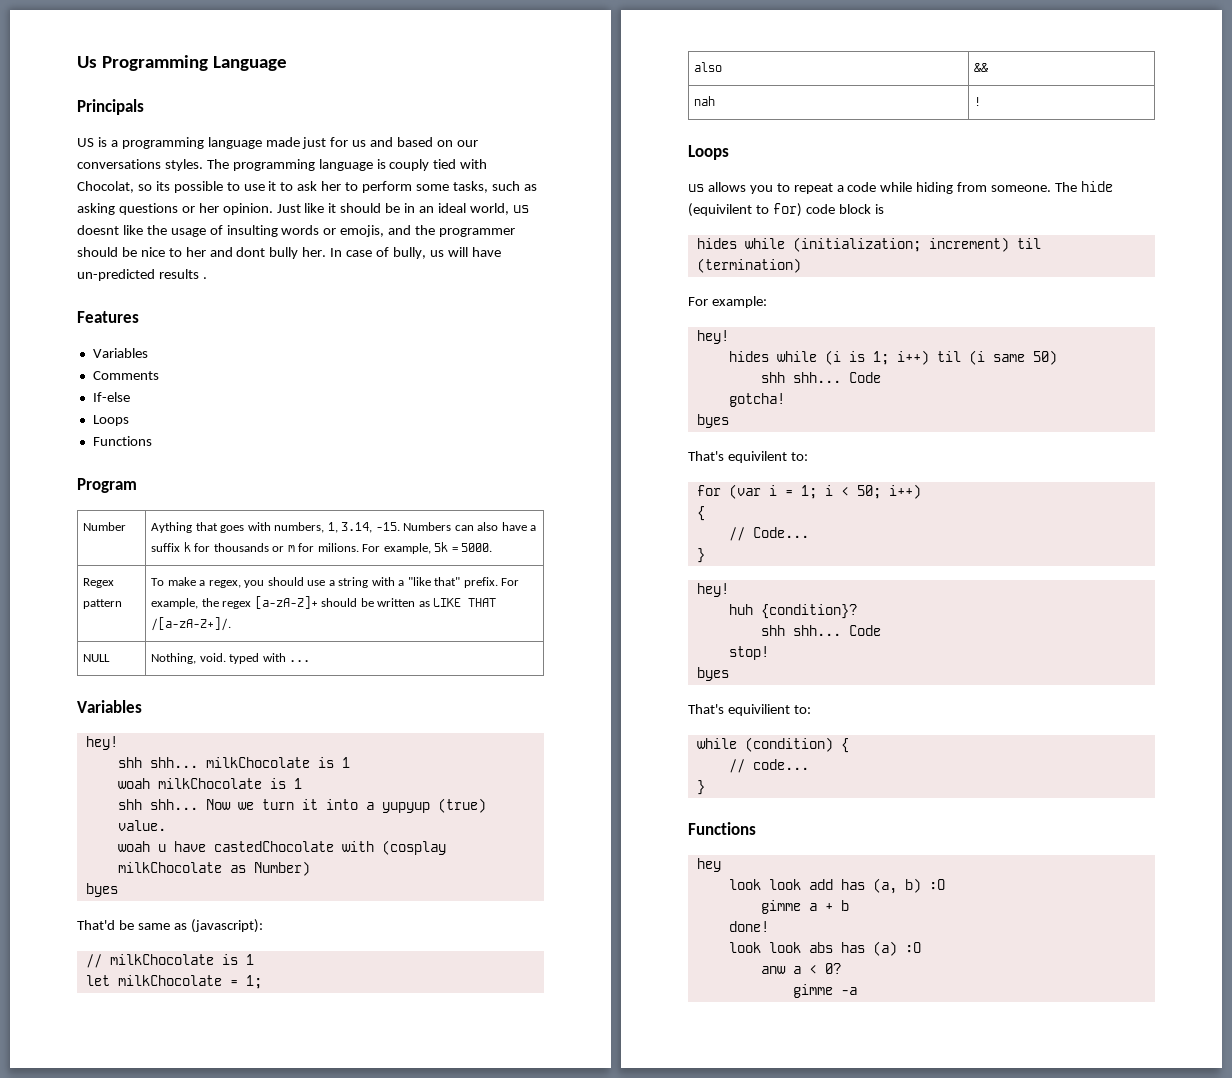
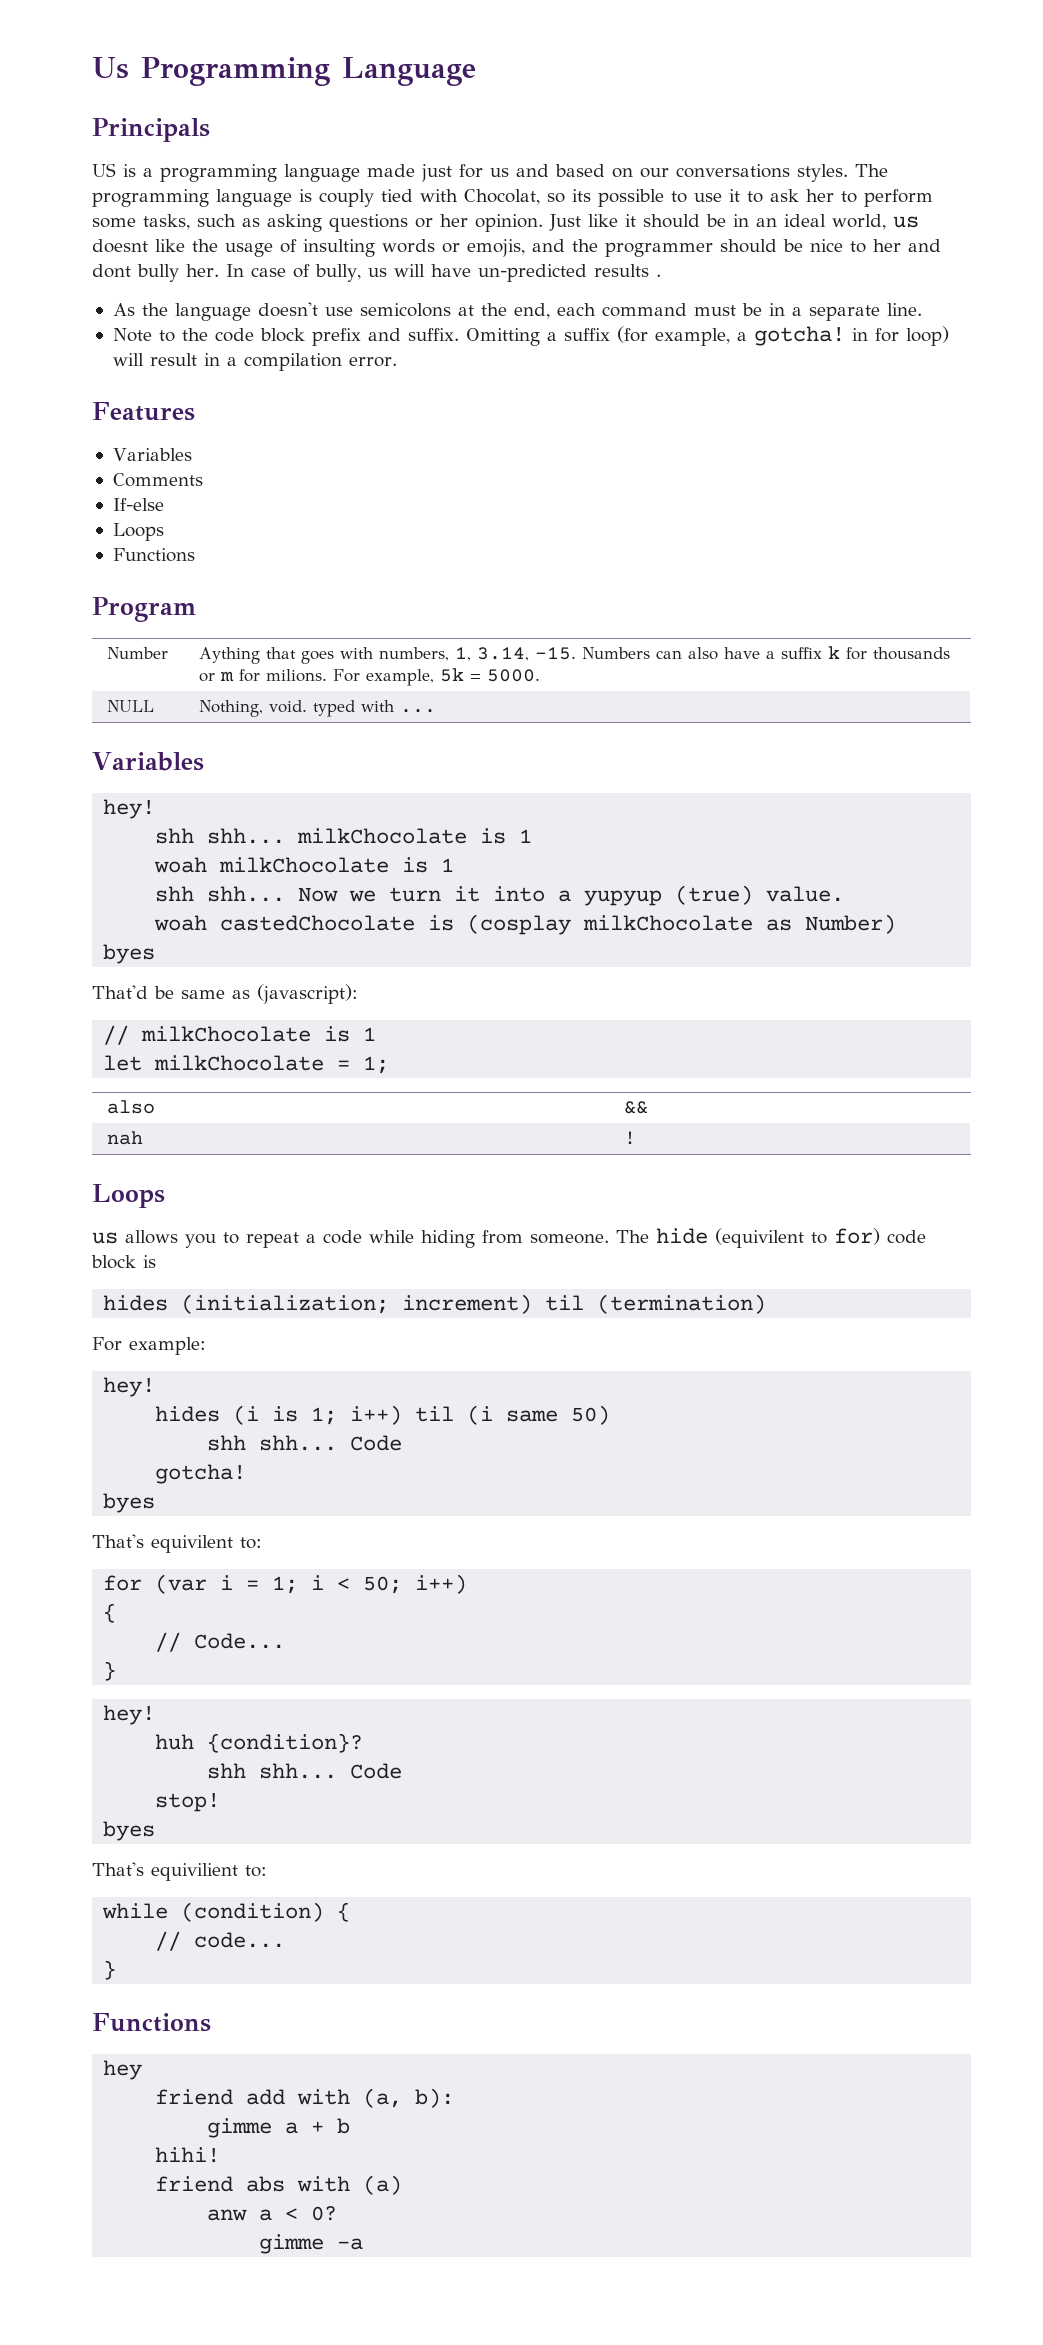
(207, 278) none -> [112,302,922,321] [112,326,949,346] [112,353,397,371] // As the language doesn't use semicolons at the end, each command must be in a separate line. // Note to the code block prefix and suffix. Omitting a suffix (for example, a gotcha! in for loop) will result in a compilation error.
[83,578,115,588] [83,599,123,609] [151,577,520,588] [151,596,497,609] [151,617,232,631] // Regex pattern | To make a regex, you should use a string with a "like that" prefix. For example, the regex [a-zA-Z]+ should be written as LIKE THAT /[a-zA-Z+]/. -> (541, 675) none
[157,841,374,852] u have castedChocolate with -> [220,915,455,931] castedChocolate is
[744,238,785,249] while -> (169, 1303) none
[776,351,817,362] while -> (221, 1414) none
[728,878,945,894] look look add has (a, b) :O -> [155,2088,455,2108] friend add with (a, b):
[728,921,769,932] [728,942,865,953] done! // look look abs has -> [155,2147,221,2163] [155,2176,351,2192] hihi! // friend abs with
[904,942,921,953] :O -> (403, 2185) none

